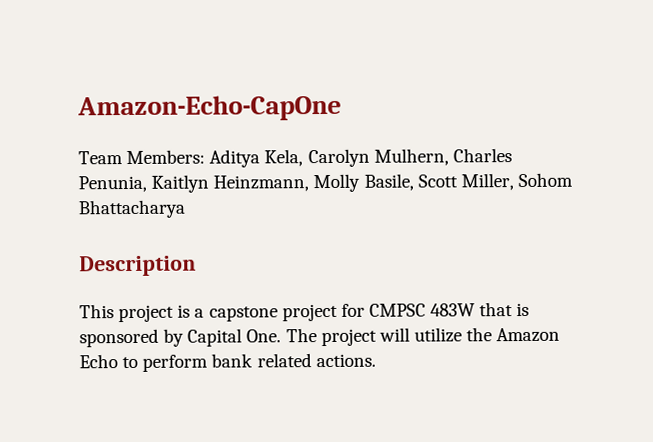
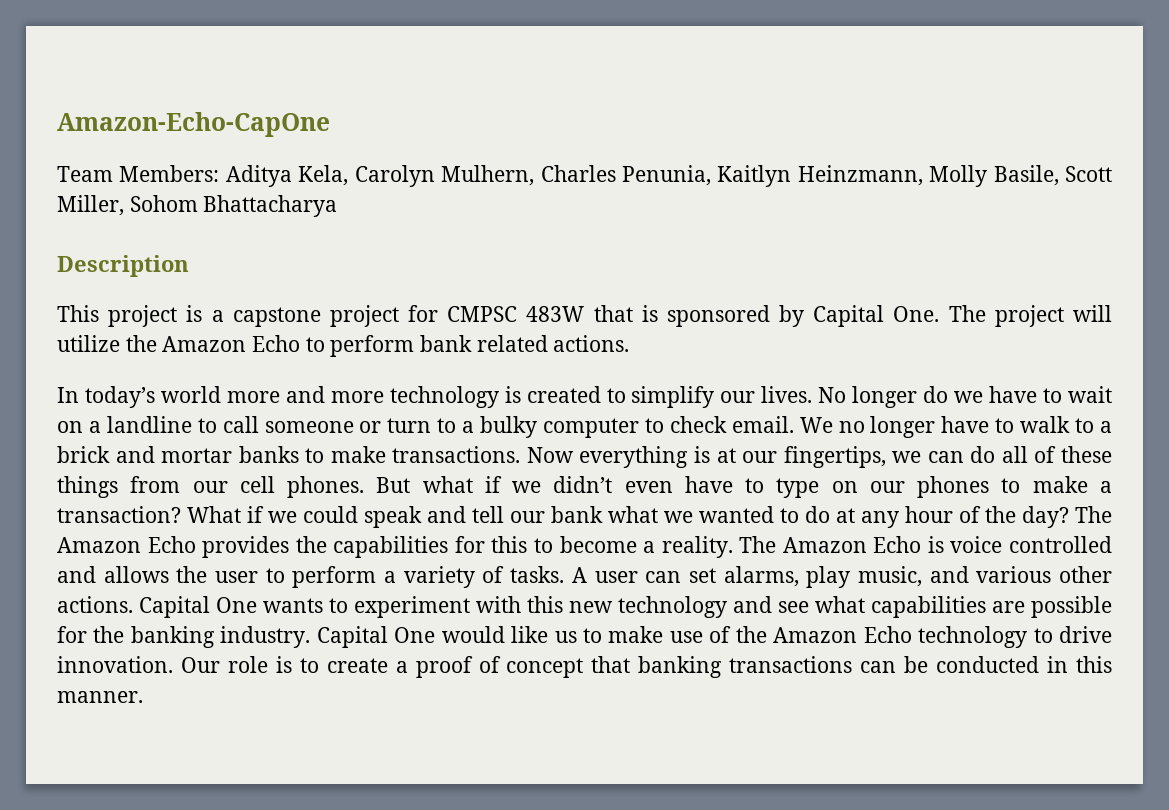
(376, 360) none -> [57,386,1112,408] [57,416,1112,438] [57,446,1112,468] [57,476,1113,498] [57,506,1112,528] [57,536,1112,558] [57,566,1113,588] [57,596,1112,618] [57,626,1113,648] [57,656,1113,678] [57,691,143,703] // In today’s world more and more technology is created to simplify our lives. No longer do we have to wait on a landline to call someone or turn to a bulky computer to check email. We no longer have to walk to a brick and mortar banks to make transactions. Now everything is at our fingertips, we can do all of these things from our cell phones. But what if we didn’t even have to type on our phones to make a transaction? What if we could speak and tell our bank what we wanted to do at any hour of the day? The Amazon Echo provides the capabilities for this to become a reality. The Amazon Echo is voice controlled and allows the user to perform a variety of tasks. A user can set alarms, play music, and various other actions. Capital One wants to experiment with this new technology and see what capabilities are possible for the banking industry. Capital One would like us to make use of the Amazon Echo technology to drive innovation. Our role is to create a proof of concept that banking transactions can be conducted in this manner.

